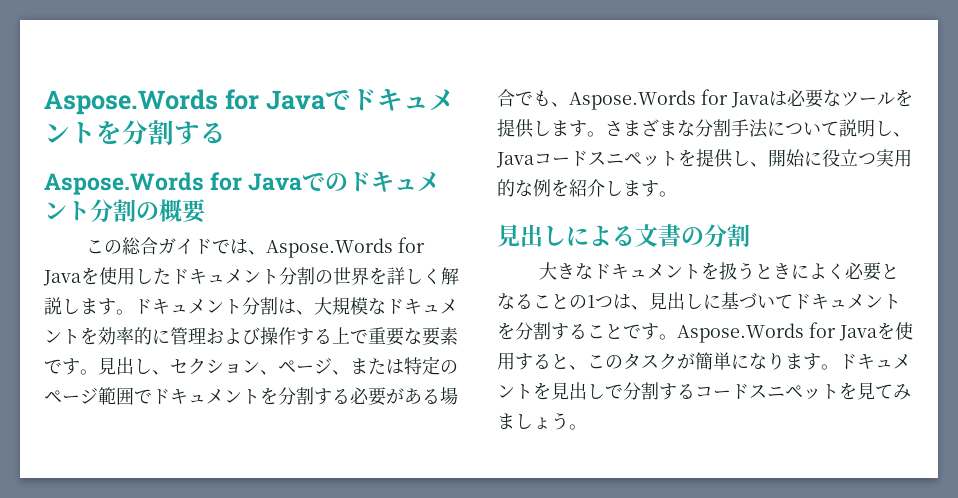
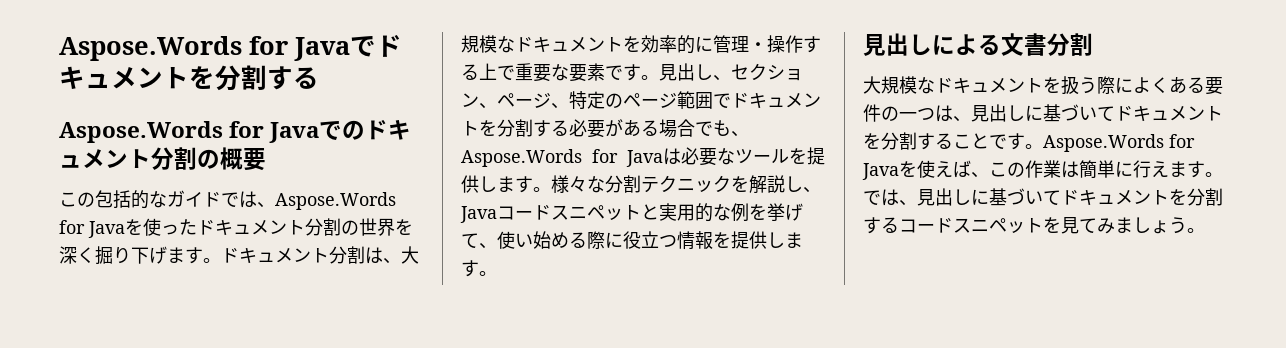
[121,237,158,255] 総合 -> [95,190,167,209] 包括的な
[117,267,153,285] 用し -> [161,224,179,235] っ
[387,267,459,285] [44,297,80,315] 詳しく解説し -> [59,246,167,265] 深く掘り下げ
[206,327,260,345] および -> [749,42,767,51] ・
[350,358,404,375] または -> (569, 106) none
[605,119,875,138] さまざまな分割手法について説明 -> [551,175,785,194] 様々な分割テクニックを解説
[678,149,912,168] [497,179,605,197] を提供し、開始に役立つ実用的な例を紹介 -> [641,203,803,222] [461,231,767,250] と実用的な例を挙げて、使い始める際に役立つ情報を提供
[681,227,704,245] の -> (1047, 44) none
[556,263,575,279] き -> [881,76,917,94] 規模
[754,262,899,281] [497,293,595,310] ときによく必要となることの1 -> [1097,76,1223,95] [863,104,917,122] 際によくある要件の一
[497,352,911,370] [497,382,623,400] 用すると、このタスクが簡単になります。ドキュメントを見出しで -> [935,160,1223,179] [863,188,1187,206] えば、この作業は簡単に行えます。では、見出しに基づいてドキュメントを

